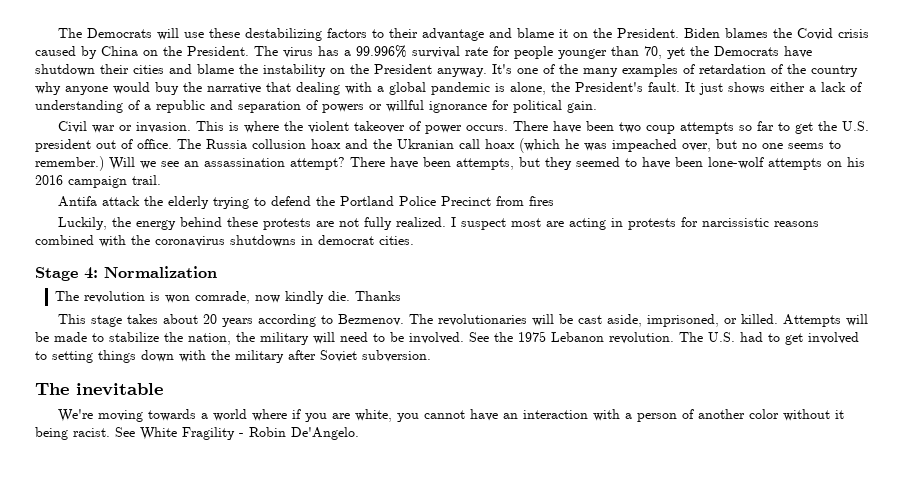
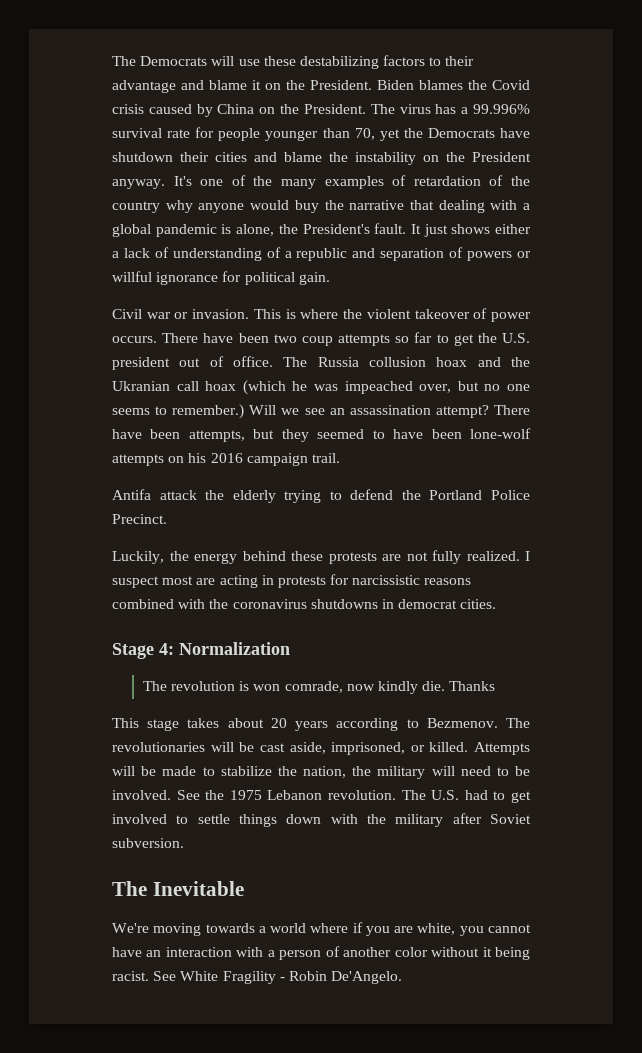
[440,196,554,206] Precinct from fires -> [112,514,167,524] Precinct.
[52,351,93,363] setting -> [197,814,230,824] settle
[76,383,163,396] inevitable -> [152,881,244,896] Inevitable

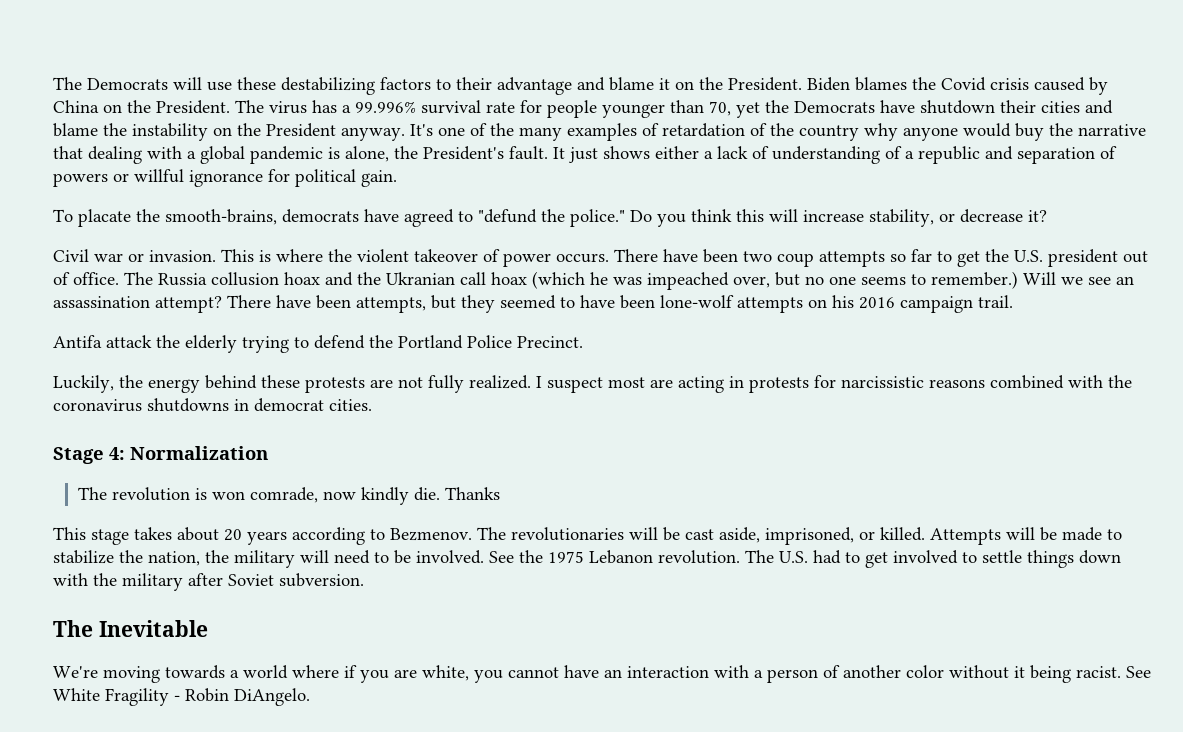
(330, 278) none -> [53,209,1047,227] // To placate the smooth-brains, democrats have agreed to "defund the police." Do you think this will increase stability, or decrease it?
[331,971,403,984] De'Angelo. -> [234,688,310,706] DiAngelo.

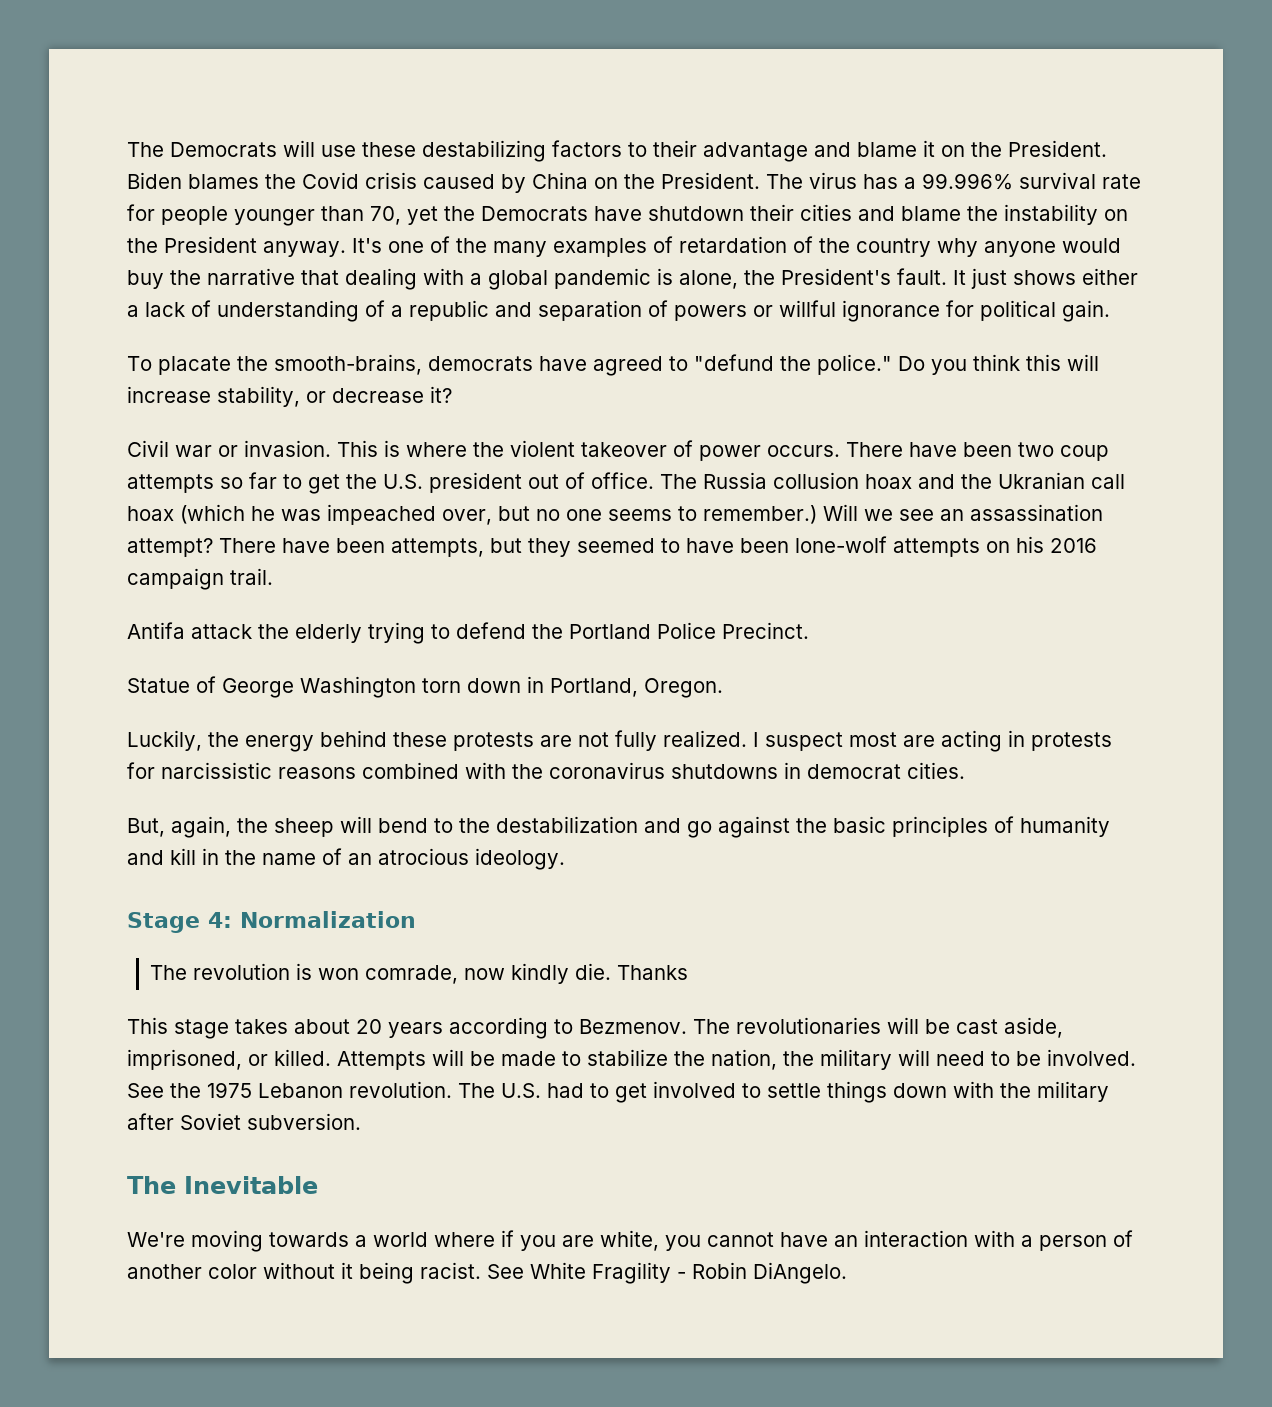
(583, 342) none -> [127,676,723,698] // Statue of George Washington torn down in Portland, Oregon.
(372, 405) none -> [127,816,1110,838] [127,848,565,870] // But, again, the sheep will bend to the destabilization and go against the basic principles of humanity and kill in the name of an atrocious ideology.

